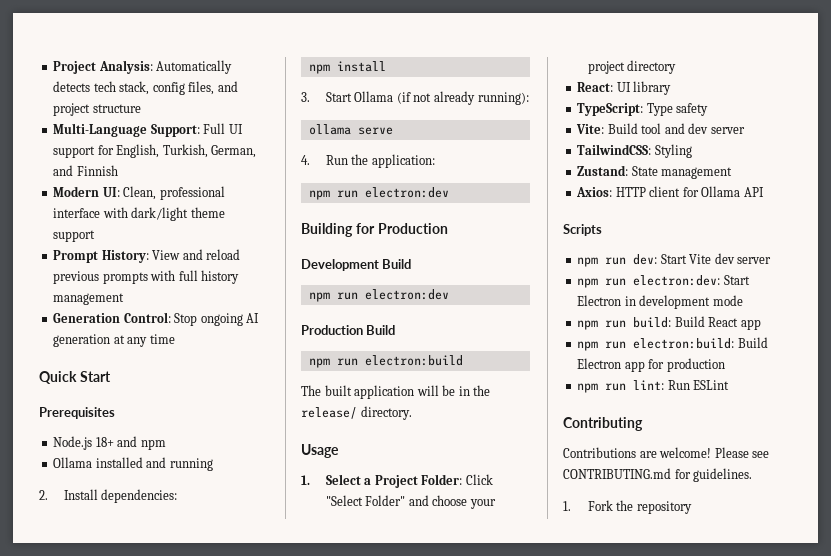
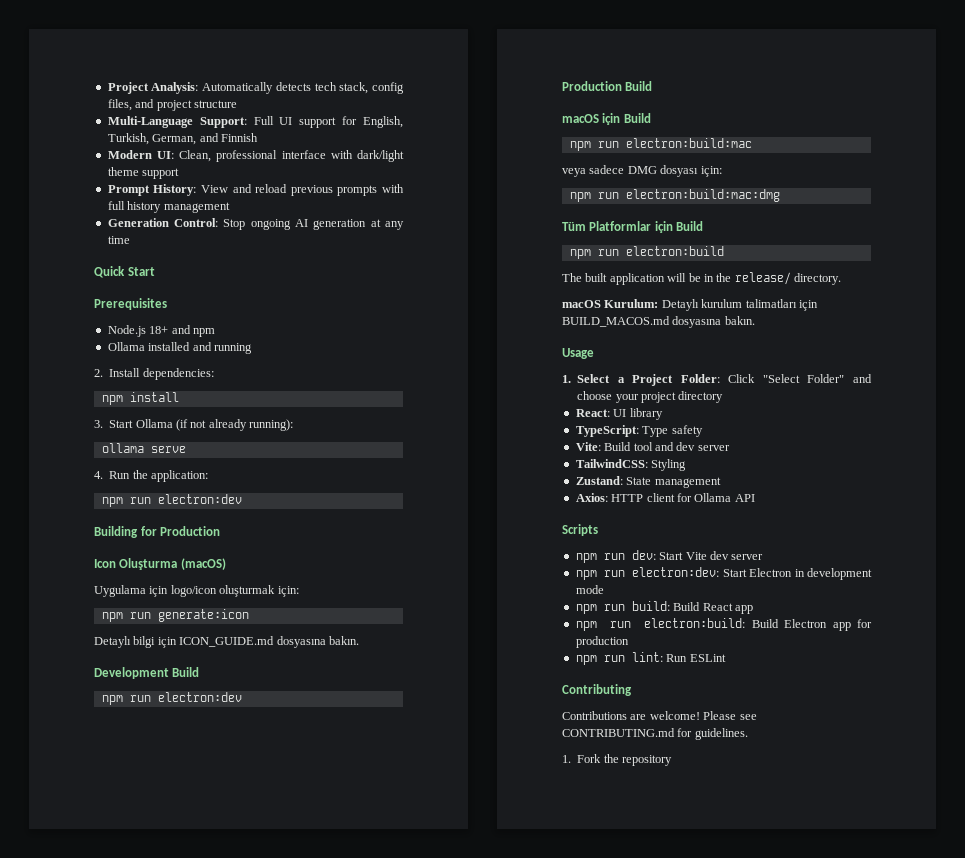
(448, 228) none -> [94,558,226,570] [94,585,299,597] [101,609,249,622] [94,636,359,648] // Icon Oluşturma (macOS) // Uygulama için logo/icon oluşturmak için: // npm run generate:icon // Detaylı bilgi için ICON_GUIDE.md dosyasına bakın.
(396, 330) none -> [562,113,651,125] [569,138,752,151] [562,165,722,177] [569,189,780,202] [562,221,704,233] // macOS için Build // npm run electron:build:mac // veya sadece DMG dosyası için: // npm run electron:build:mac:dmg // Tüm Platformlar için Build
(412, 413) none -> [562,299,818,311] [562,316,755,328] // macOS Kurulum: Detaylı kurulum talimatları için BUILD_MACOS.md dosyasına bakın.

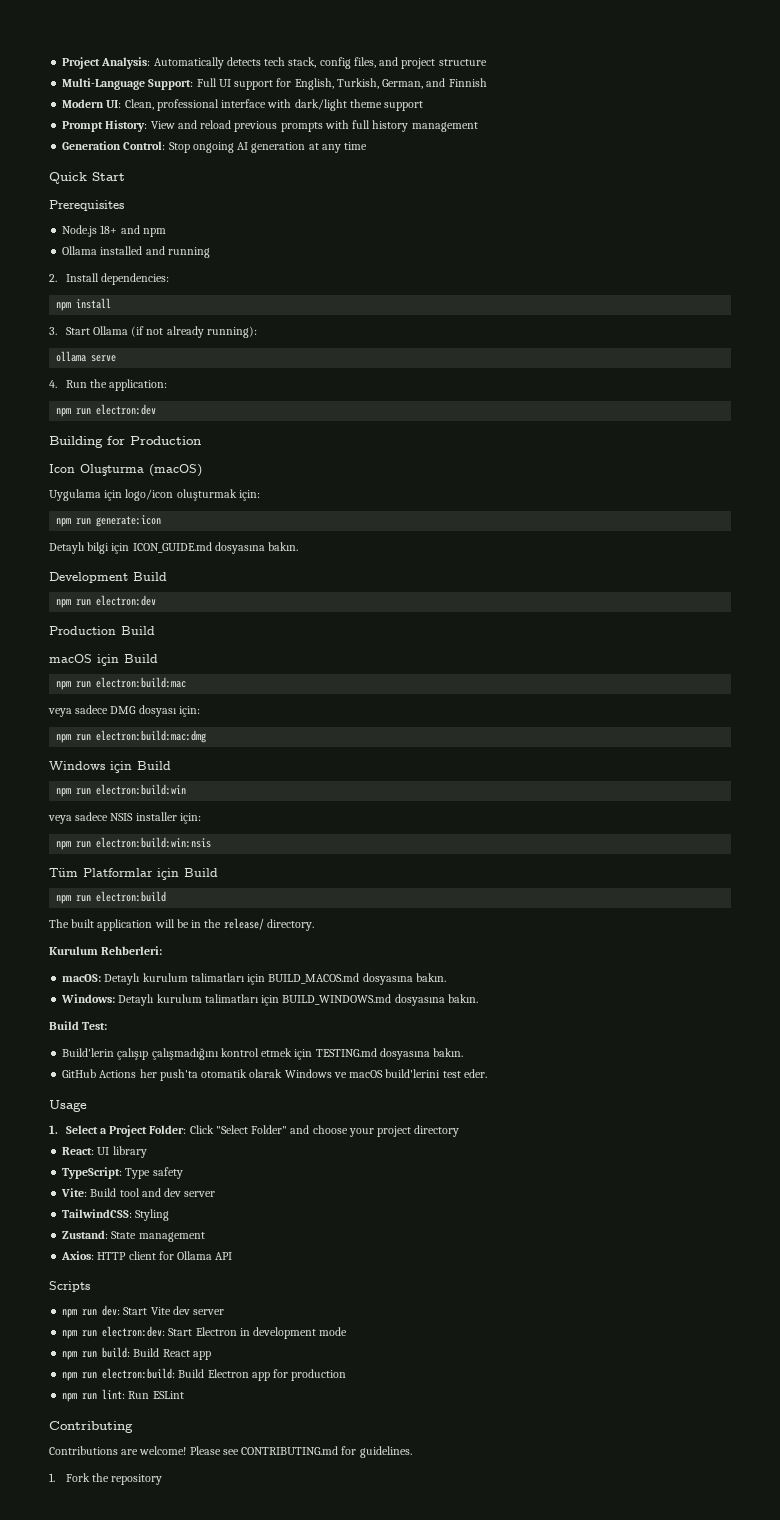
(780, 195) none -> [49,761,171,773] [56,784,187,797] [48,812,201,824] [56,837,212,850] // Windows için Build // npm run electron:build:win // veya sadece NSIS installer için: // npm run electron:build:win:nsis
[562,299,659,308] macOS Kurulum: -> [49,946,163,955] [62,974,102,982] Kurulum Rehberleri: // macOS:
(755, 320) none -> [61,994,478,1006] [49,1021,108,1030] [62,1048,464,1060] [62,1069,487,1081] // Windows: Detaylı kurulum talimatları için BUILD_WINDOWS.md dosyasına bakın. // Build Test: // Build'lerin çalışıp çalışmadığını kontrol etmek için TESTING.md dosyasına bakın. // GitHub Actions her push'ta otomatik olarak Windows ve macOS build'lerini test eder.

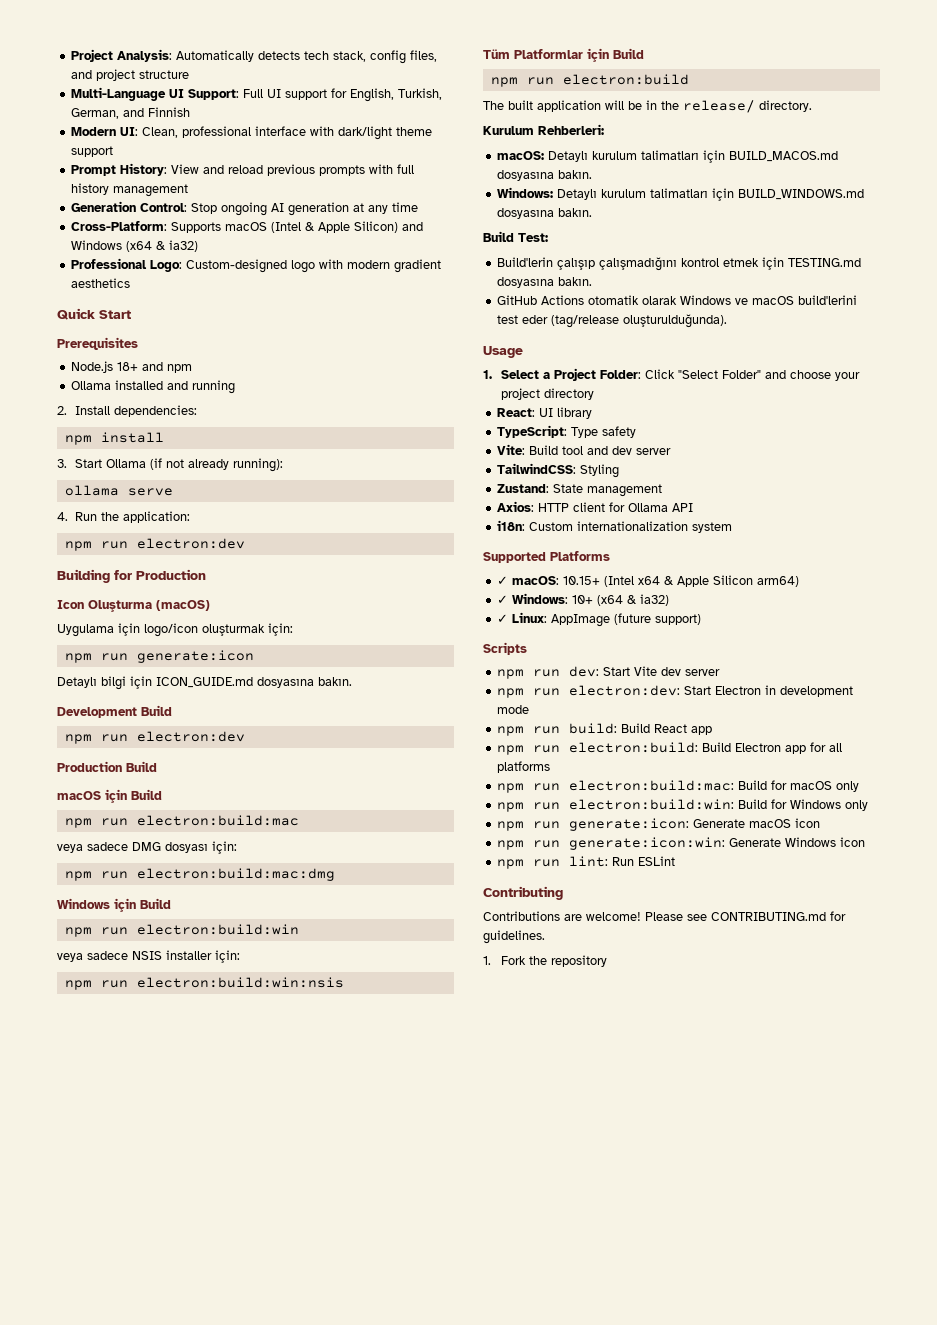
(146, 84) none -> [168,89,184,98] UI
(368, 146) none -> [70,221,423,233] [70,240,198,252] [70,258,441,273] [70,278,130,288] // Cross-Platform: Supports macOS (Intel & Apple Silicon) and Windows (x64 & ia32) // Professional Logo: Custom-designed logo with modern gradient aesthetics
[139,1069,198,1081] her push'ta -> (584, 300) none
[463,1069,487,1078] eder. -> [521,314,727,328] eder (tag/release oluşturulduğunda).
(233, 1256) none -> [496,520,732,533] [483,551,610,563] [496,575,799,587] [496,593,669,606] [496,612,701,627] // i18n: Custom internationalization system // Supported Platforms // ✓ macOS: 10.15+ (Intel x64 & Apple Silicon arm64) // ✓ Windows: 10+ (x64 & ia32) // ✓ Linux: AppImage (future support)
[291,1369,347,1381] production -> [828,743,842,752] [496,761,550,773] [496,780,859,793] [496,799,868,812] [496,818,820,831] [496,837,865,850] all platforms // npm run electron:build:mac: Build for macOS only // npm run electron:build:win: Build for Windows only // npm run generate:icon: Generate macOS icon // npm run generate:icon:win: Generate Windows icon

